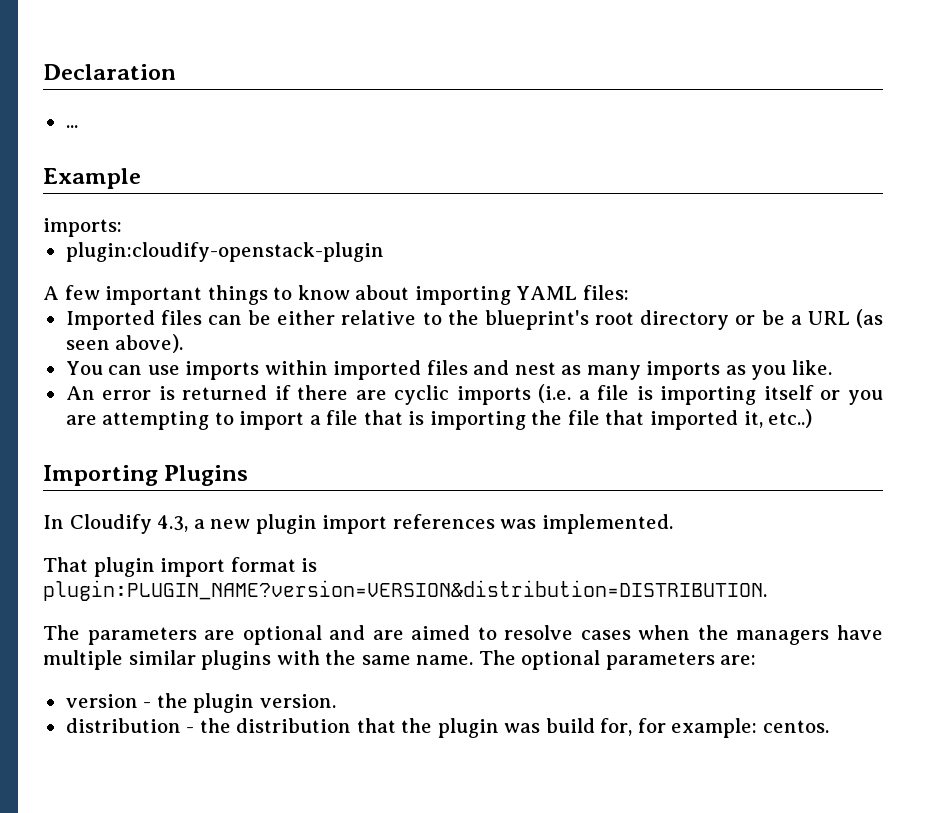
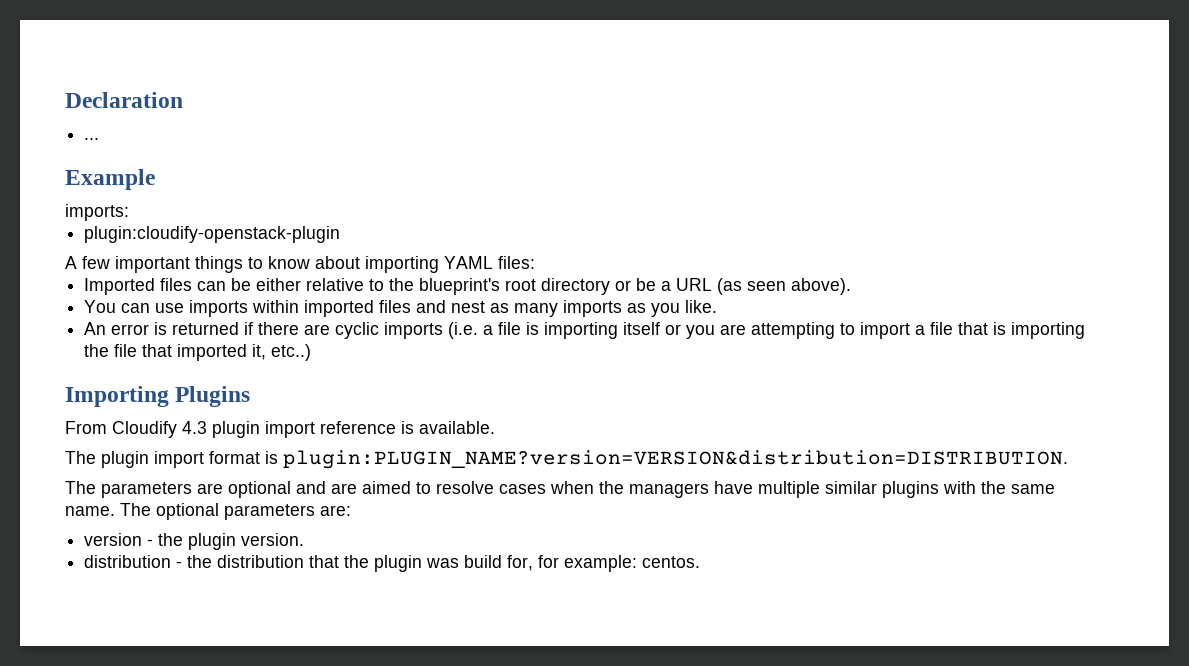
[43,514,673,534] [43,557,88,572] In Cloudify 4.3, a new plugin import references was implemented. // That -> [65,421,495,438] [65,451,96,464] From Cloudify 4.3 plugin import reference is available. // The

